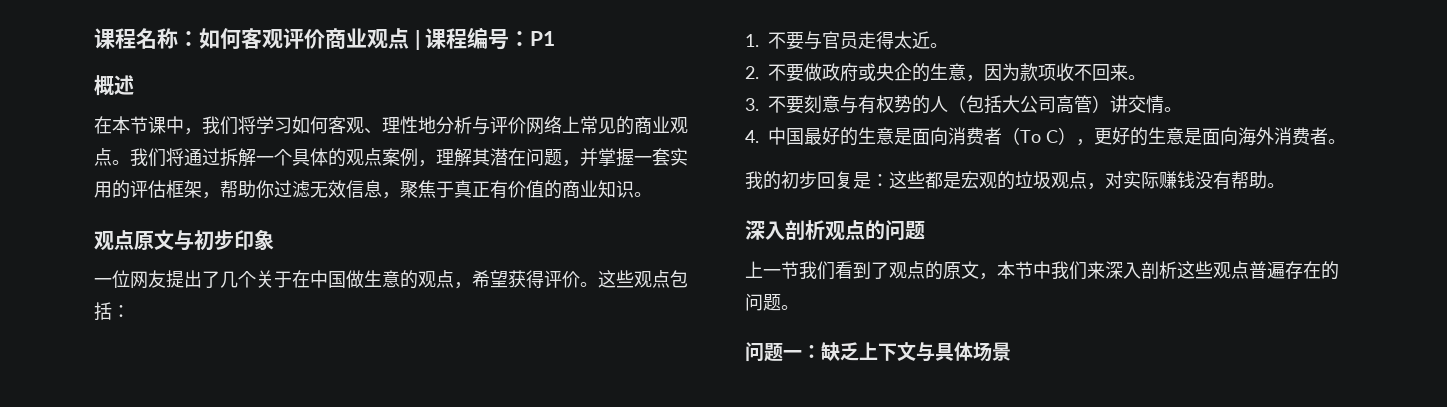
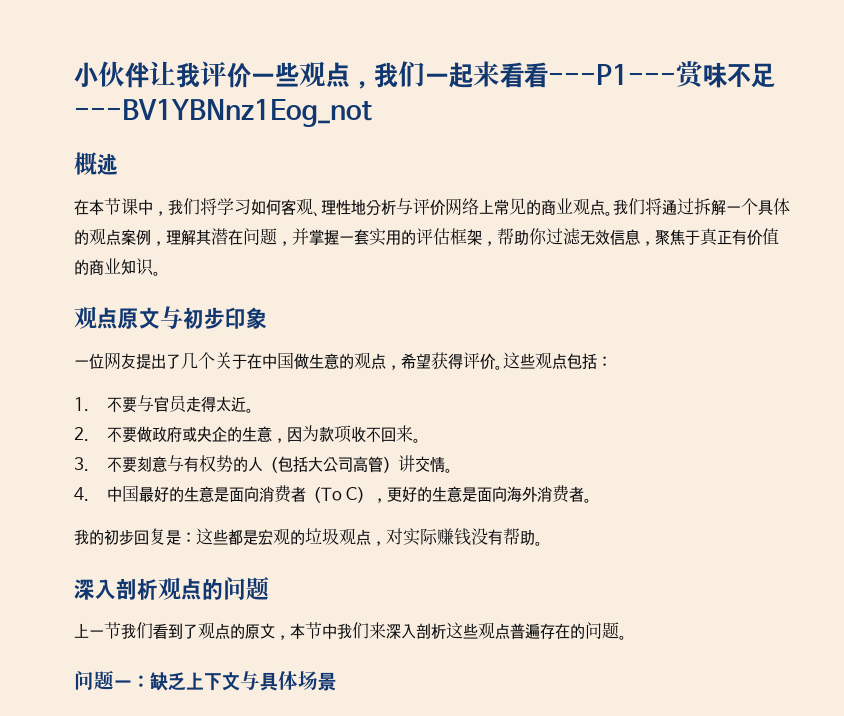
[94,27,556,50] 课程名称：如何客观评价商业观点 | 课程编号：P1 -> [74,61,775,89] [74,99,372,127] 小伙伴让我评价一些观点，我们一起来看看---P1---赏味不足---BV1YBNnz1Eog_not

